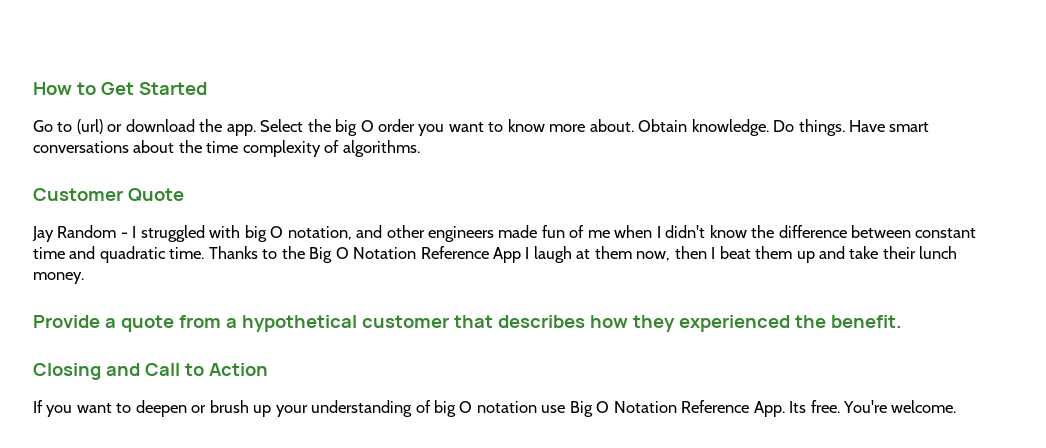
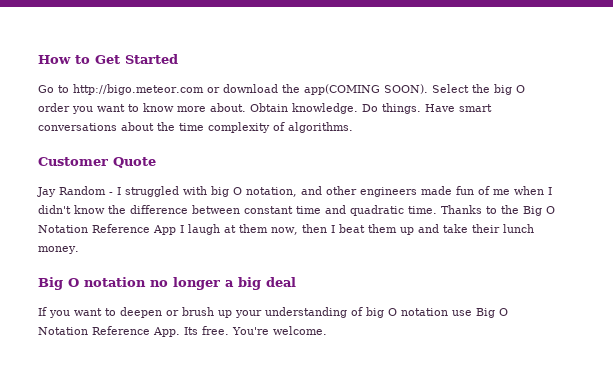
[76,119,103,134] (url) -> [73,84,204,95] http://bigo.meteor.com
[226,124,256,136] app. -> [303,84,428,95] app(COMING SOON).
[33,315,902,332] [33,363,268,380] Provide a quote from a hypothetical customer that describes how they experienced the benefit. // Closing and Call to Action -> [38,277,296,290] Big O notation no longer a big deal

